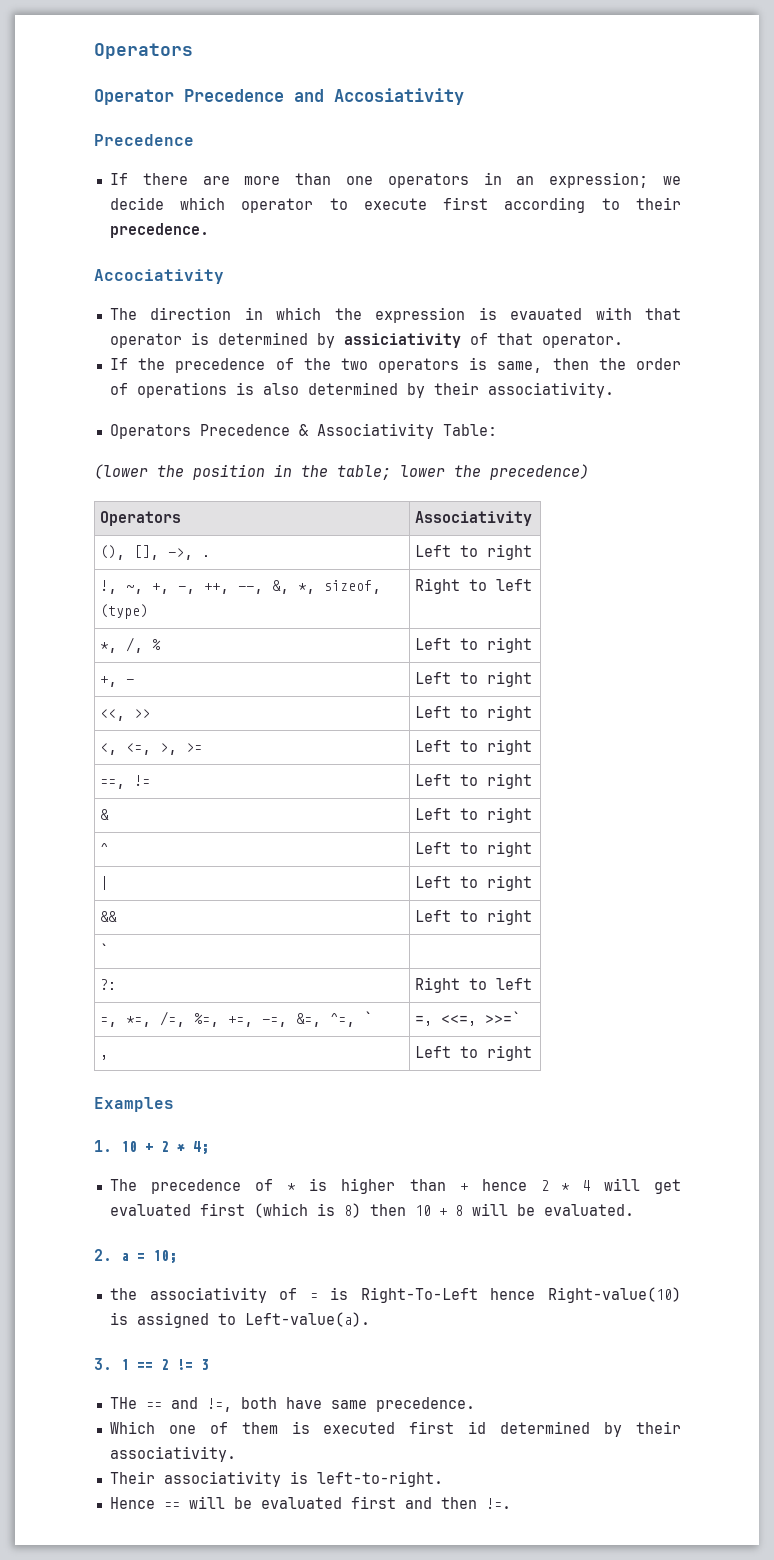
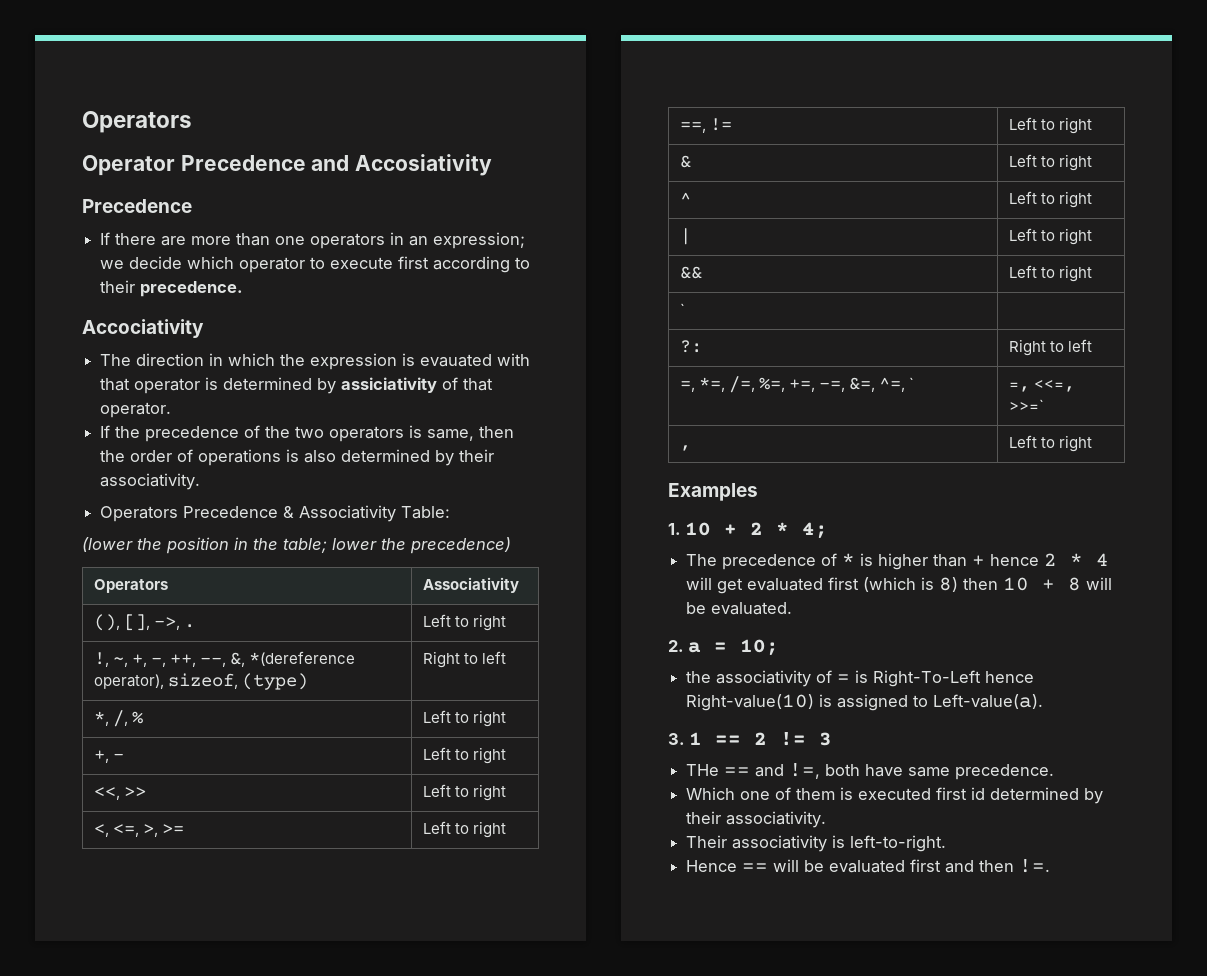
[298,583,316,594] *, -> [249,651,356,666] [93,674,164,689] *(dereference operator),

